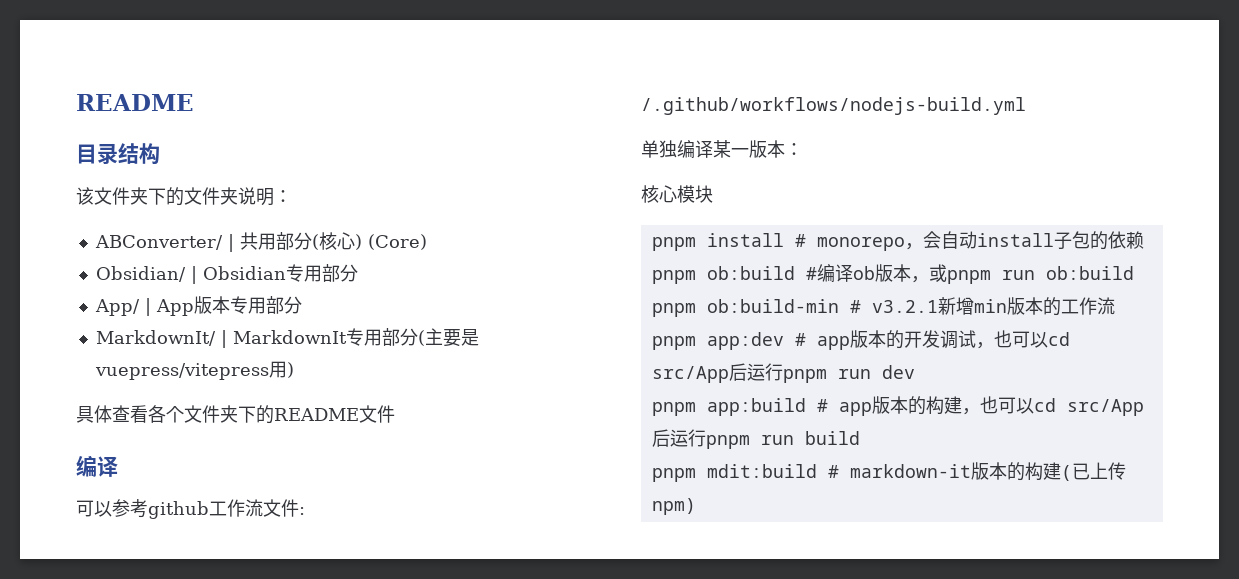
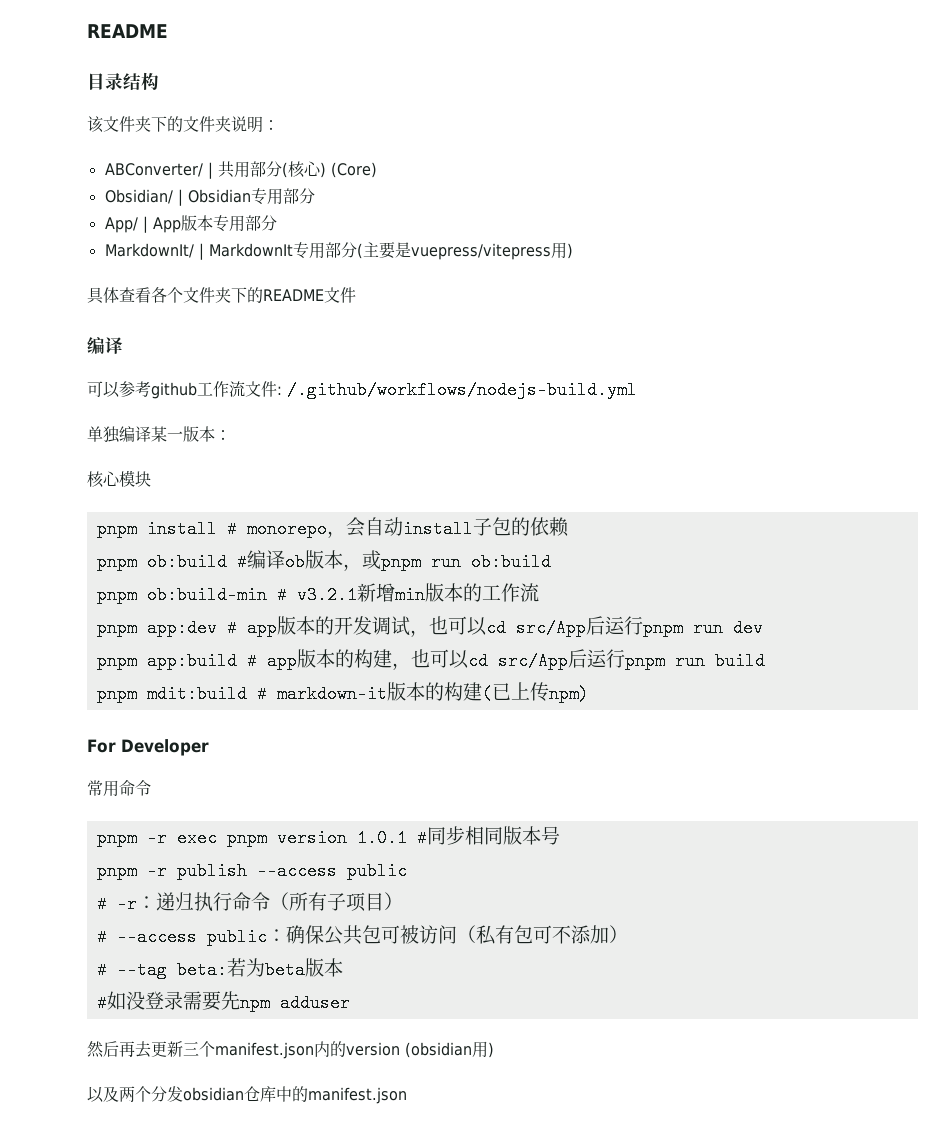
(696, 506) none -> [87,739,209,756] [87,780,151,797] [96,826,560,847] [96,862,407,880] [96,892,403,913] [96,925,628,946] [96,958,343,979] [96,991,350,1012] [87,1041,494,1059] [87,1086,407,1104] // For Developer // 常用命令 // pnpm -r exec pnpm version 1.0.1 #同步相同版本号 // pnpm -r publish --access public // # -r：递归执行命令（所有子项目） // # --access public：确保公共包可被访问（私有包可不添加） // # --tag beta:若为beta版本 // #如没登录需要先npm adduser // 然后再去更新三个manifest.json内的version (obsidian用) // 以及两个分发obsidian仓库中的manifest.json

